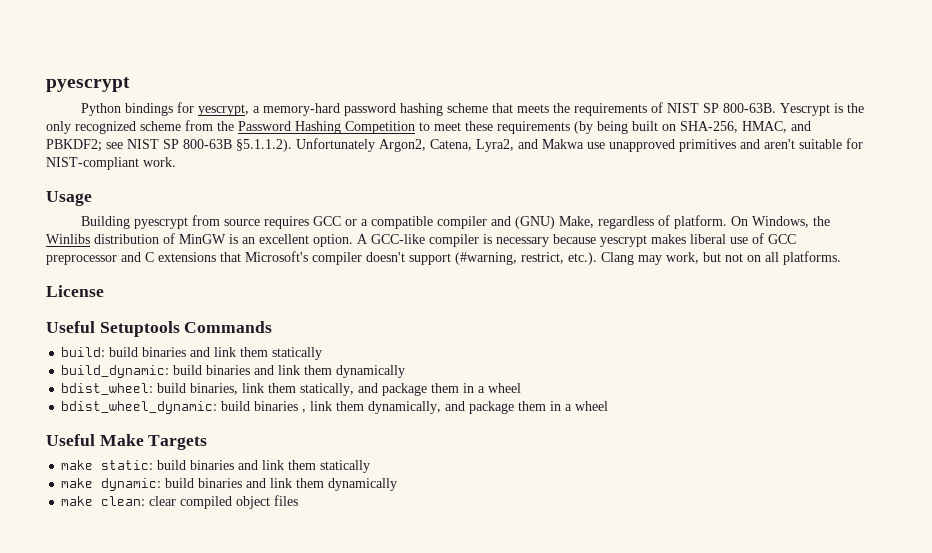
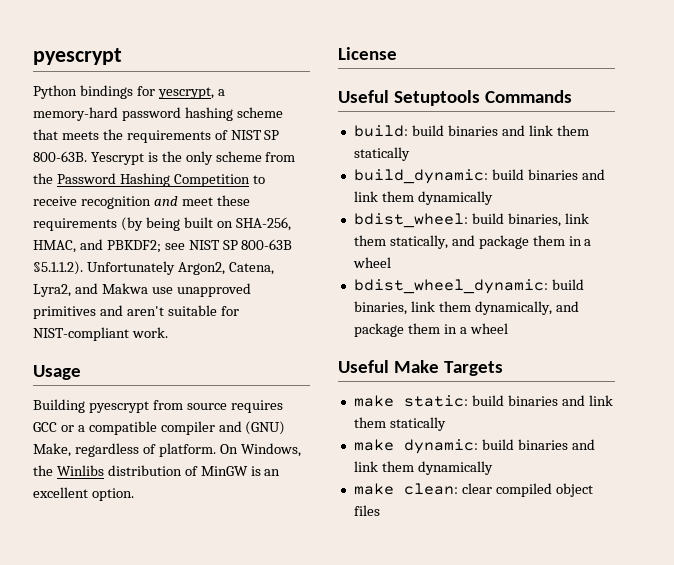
[75,121,136,134] recognized -> (213, 158) none
(430, 126) none -> [33,196,178,209] receive recognition and
[357,233,796,247] [46,251,841,265] A GCC-like compiler is necessary because yescrypt makes liberal use of GCC preprocessor and C extensions that Microsoft's compiler doesn't support (#warning, restrict, etc.). Clang may work, but not on all platforms. -> (134, 494) none
[254,401,307,413] binaries , -> [353,301,407,315] binaries,

